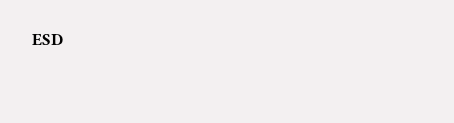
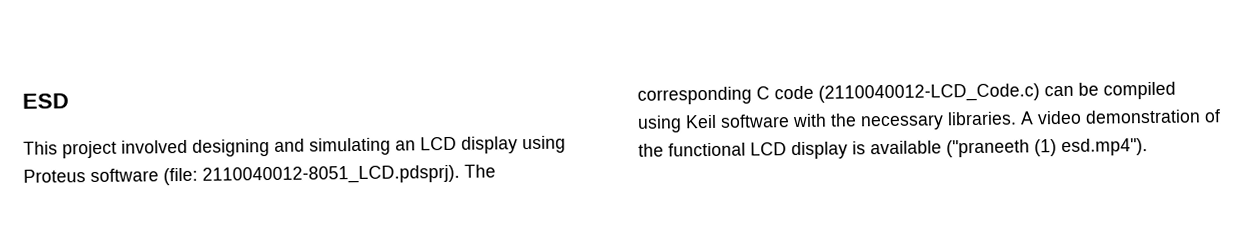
(63, 39) none -> [23,135,566,159] [23,164,496,186] [637,81,1176,105] [637,109,1221,133] [638,138,1148,160] // This project involved designing and simulating an LCD display using Proteus software (file: 2110040012-8051_LCD.pdsprj). The corresponding C code (2110040012-LCD_Code.c) can be compiled using Keil software with the necessary libraries. A video demonstration of the functional LCD display is available ("praneeth (1) esd.mp4").

